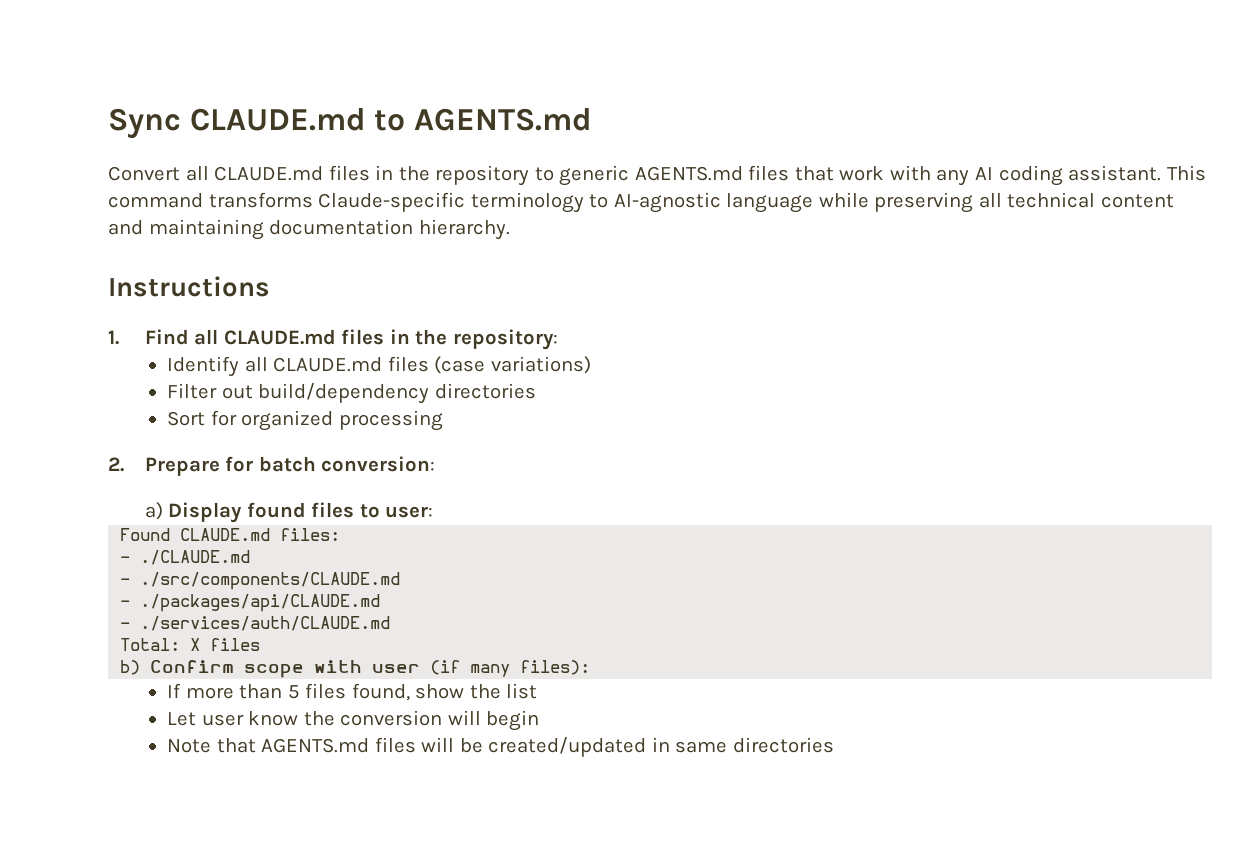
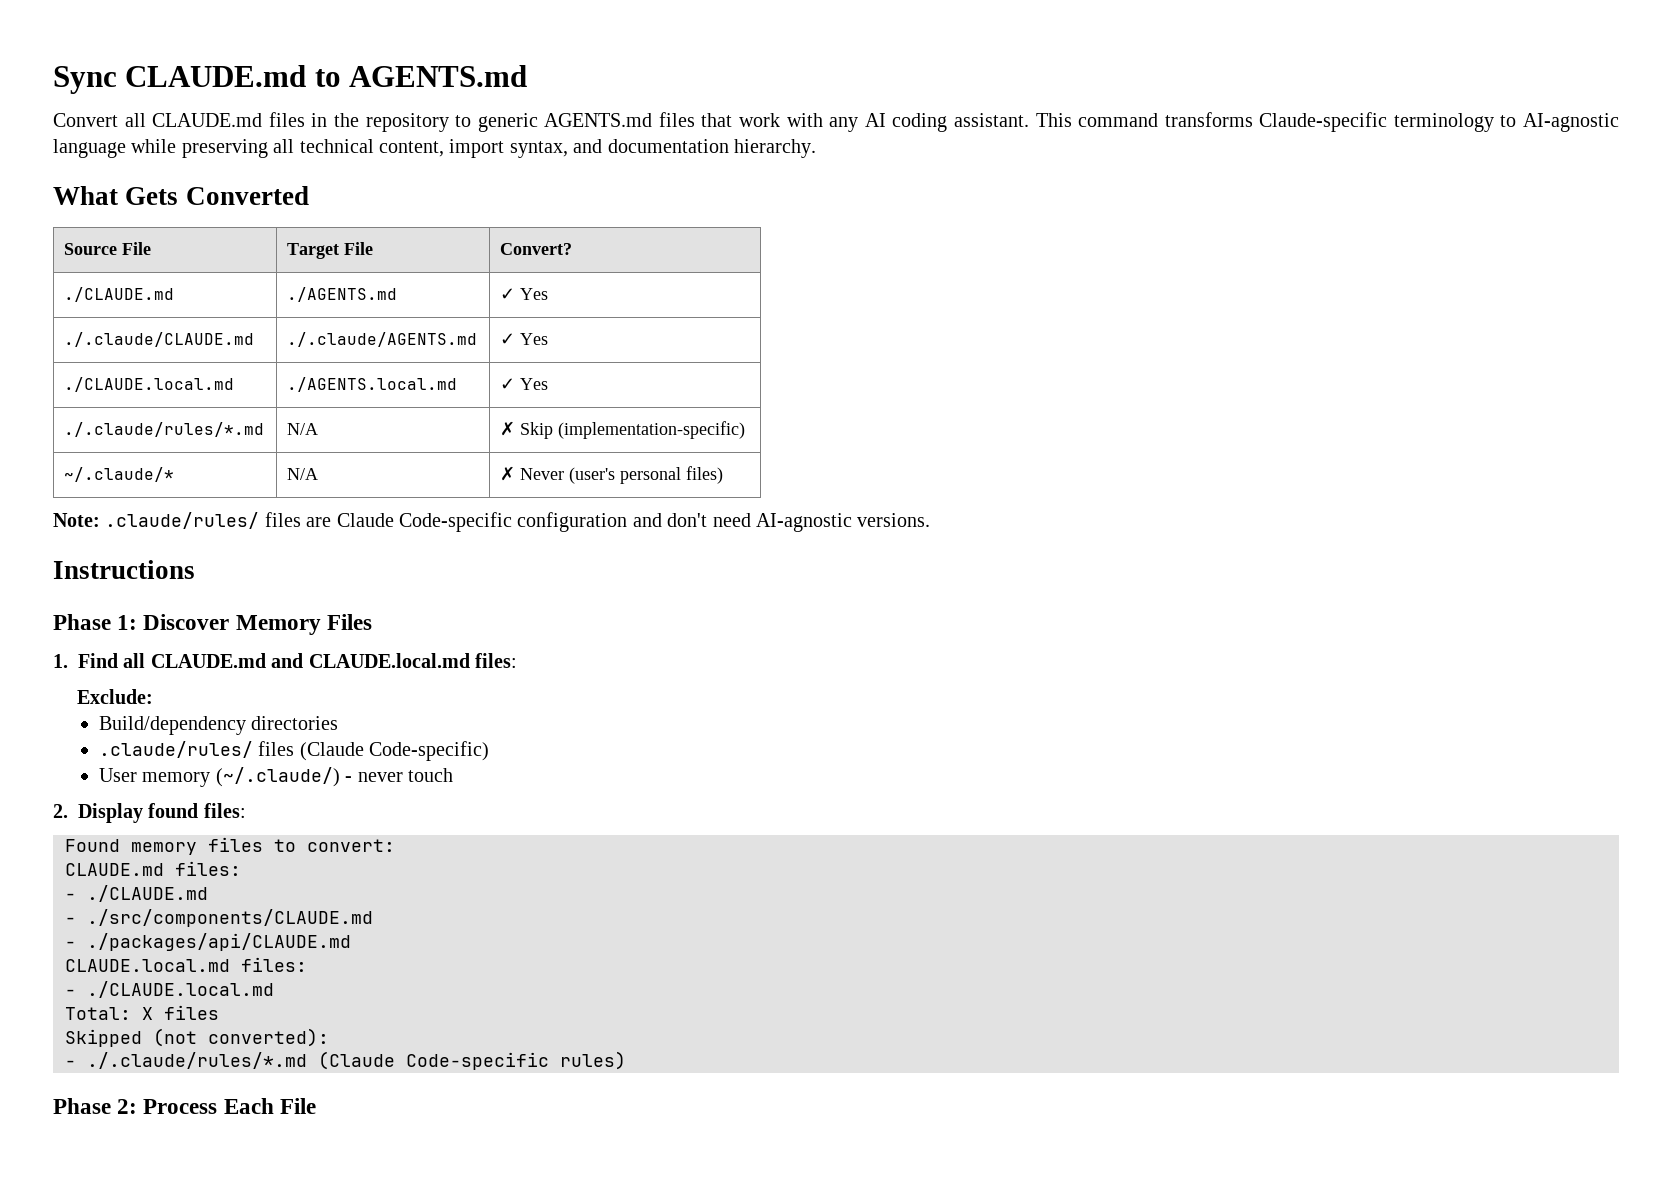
[1100,194,1174,208] [108,219,510,240] [108,276,270,297] [108,329,558,350] [167,356,591,377] [167,383,536,404] [167,410,443,431] [108,456,436,476] [144,502,434,523] [120,528,171,541] content and maintaining documentation hierarchy. // Instructions // 1. Find all CLAUDE.md files in the repository: // Identify all CLAUDE.md files (case variations) // Filter out build/dependency directories // Sort for organized processing // 2. Prepare for batch conversion: // a) Display found files to user: // Found -> [379,139,816,158] [53,186,309,205] [64,242,152,255] [287,242,374,259] [500,243,573,255] [64,287,175,302] [287,287,398,302] [500,288,549,300] [64,332,255,347] [287,332,478,347] [500,333,549,345] [64,377,235,392] [287,377,458,392] [500,378,549,390] [64,422,265,437] [287,423,319,435] [500,421,746,439] [64,467,175,482] [287,468,319,480] [500,466,724,484] [53,512,931,532] [53,560,195,579] [53,614,372,635] [53,653,517,668] [76,689,153,704] [98,716,339,735] [98,741,490,761] [98,767,453,787] [53,803,246,823] [65,837,395,855] content, import syntax, and documentation hierarchy. // What Gets Converted // Source File | Target File | Convert? // ./CLAUDE.md | ./AGENTS.md | ✓ Yes // ./.claude/CLAUDE.md | ./.claude/AGENTS.md | ✓ Yes // ./CLAUDE.local.md | ./AGENTS.local.md | ✓ Yes // ./.claude/rules/*.md | N/A | ✗ Skip (implementation-specific) // ~/.claude/* | N/A | ✗ Never (user's personal files) // Note: .claude/rules/ files are Claude Code-specific configuration and don't need AI-agnostic versions. // Instructions // Phase 1: Discover Memory Files // 1. Find all CLAUDE.md and CLAUDE.local.md files: // Exclude: // Build/dependency directories // .claude/rules/ files (Claude Code-specific) // User memory (~/.claude/) - never touch // 2. Display found files: // Found memory files to convert: //
[120,616,391,631] // - ./services/auth/CLAUDE.md -> [65,957,307,972] [65,981,274,998] // CLAUDE.local.md files: // - ./CLAUDE.local.md
[120,660,591,678] [167,683,538,701] [167,710,540,731] [167,737,834,757] b) Confirm scope with user (if many files): // If more than 5 files found, show the list // Let user know the conversion will begin // Note that AGENTS.md files will be created/updated in same directories -> [65,1028,329,1047] [65,1051,626,1070] [53,1098,316,1114] Skipped (not converted): // - ./.claude/rules/*.md (Claude Code-specific rules) // Phase 2: Process Each File

